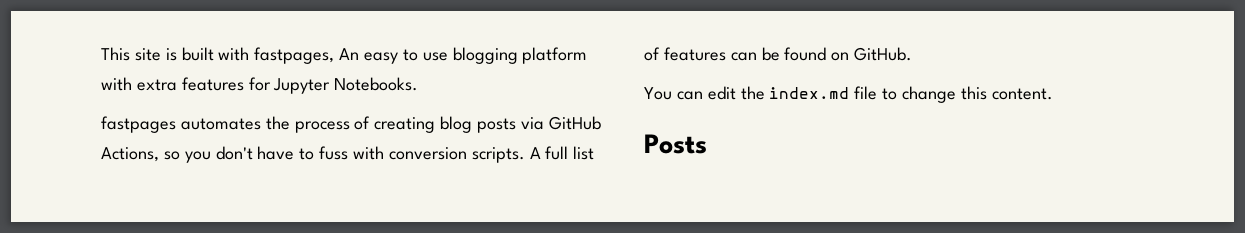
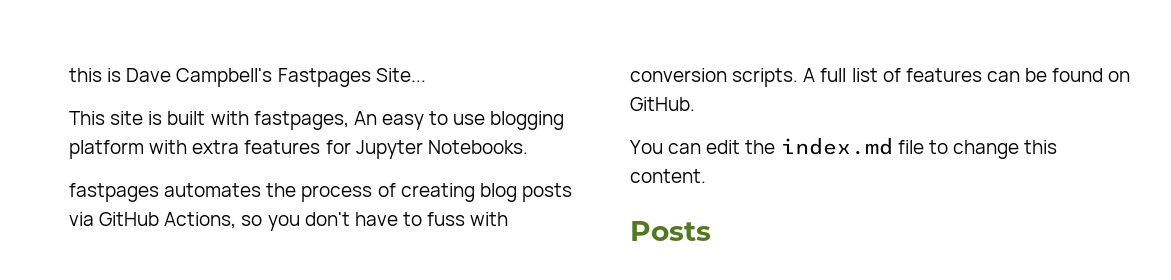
(101, 54) none -> [69,68,426,87] this is Dave Campbell's Fastpages Site... //

